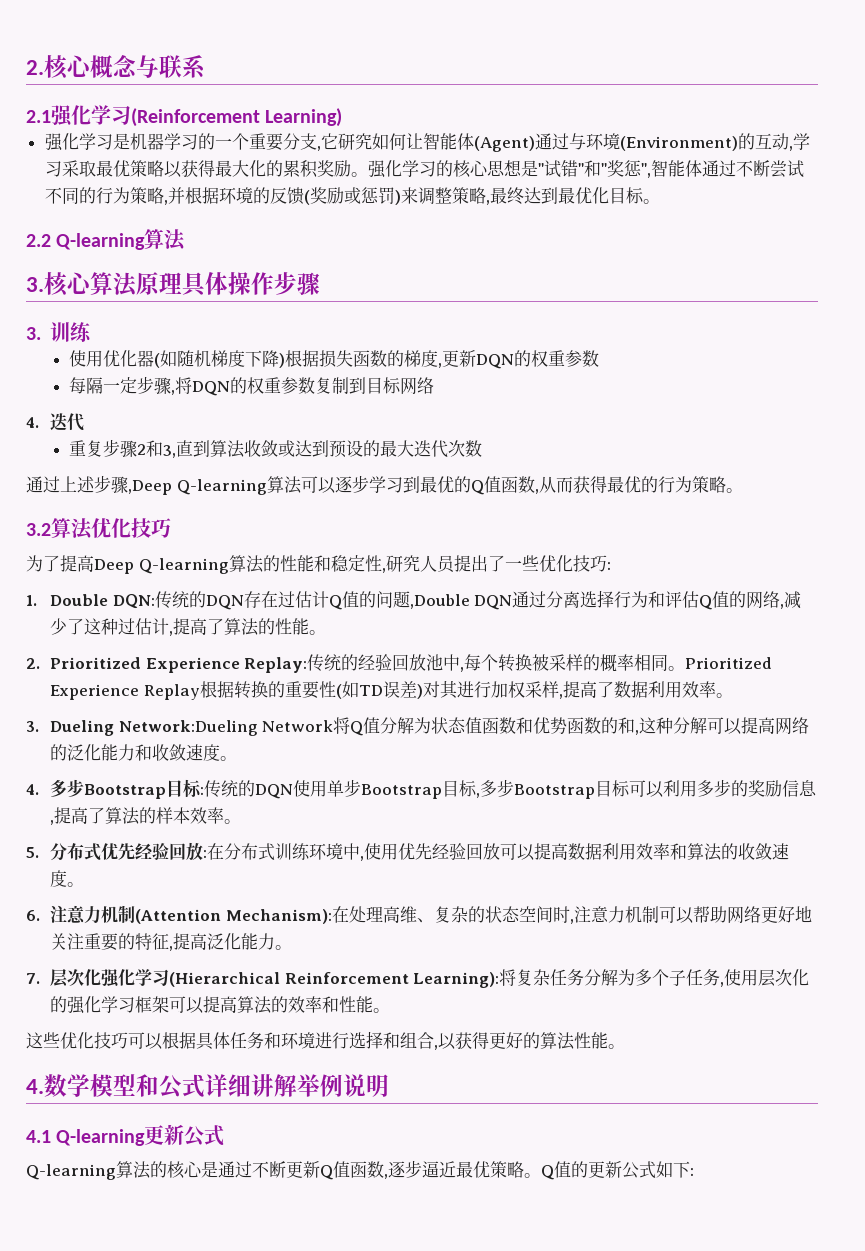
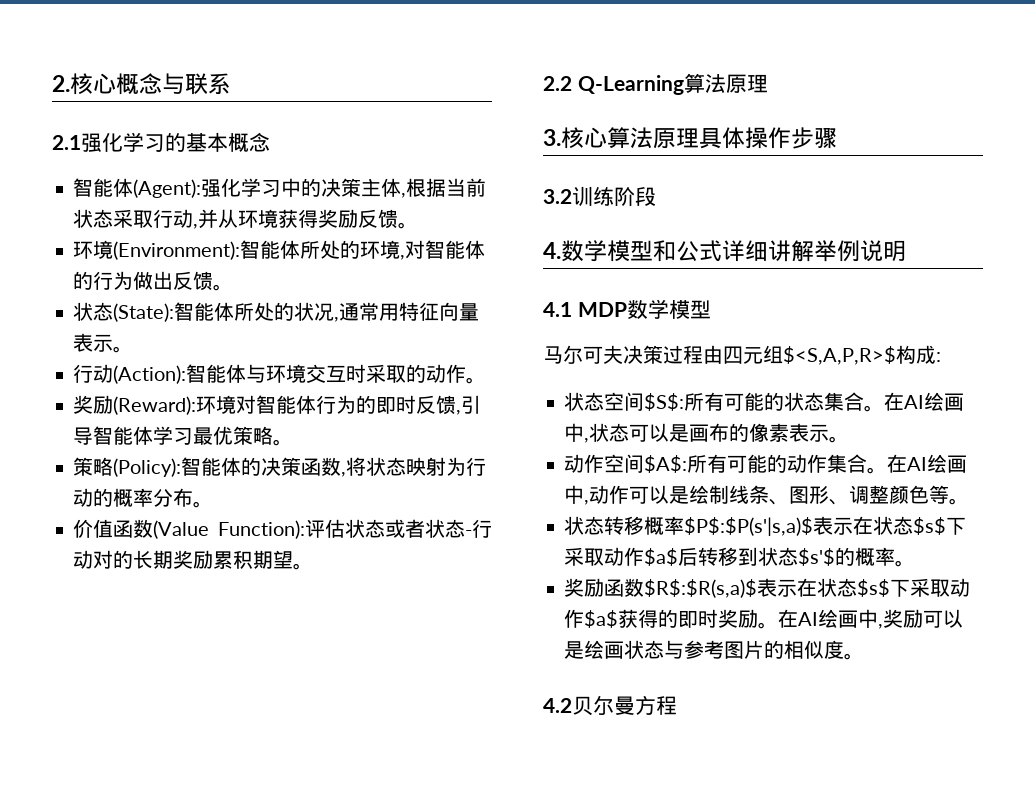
[131,108,343,127] [44,133,810,152] [44,160,804,178] [44,187,644,205] (Reinforcement Learning) // 强化学习是机器学习的一个重要分支,它研究如何让智能体(Agent)通过与环境(Environment)的互动,学习采取最优策略以获得最大化的累积奖励。强化学习的核心思想是"试错"和"奖惩",智能体通过不断尝试不同的行为策略,并根据环境的反馈(奖励或惩罚)来调整策略,最终达到最优化目标 -> [165,132,270,152] [73,178,487,198] [73,209,419,229] [73,240,486,260] [73,271,234,291] [73,302,480,322] [73,333,134,353] [73,364,487,384] [73,395,482,415] [73,426,294,446] [73,457,487,477] [73,488,214,508] [73,519,492,539] [73,550,294,569] 的基本概念 // 智能体(Agent):强化学习中的决策主体,根据当前状态采取行动,并从环境获得奖励反馈。 // 环境(Environment):智能体所处的环境,对智能体的行为做出反馈。 // 状态(State):智能体所处的状况,通常用特征向量表示。 // 行动(Action):智能体与环境交互时采取的动作。 // 奖励(Reward):环境对智能体行为的即时反馈,引导智能体学习最优策略。 // 策略(Policy):智能体的决策函数,将状态映射为行动的概率分布。 // 价值函数(Value Function):评估状态或者状态-行动对的长期奖励累积期望
[56,229,187,251] Q-learning算法 -> [577,73,768,95] Q-Learning算法原理
[26,322,93,342] [68,350,599,369] [68,376,434,396] [26,413,85,431] [68,439,482,458] [26,475,743,495] [26,518,171,540] [26,555,611,574] [26,590,802,610] [50,618,327,636] [26,654,773,673] [50,680,733,700] [26,717,810,736] [50,744,238,761] [26,779,818,799] [50,807,242,825] [26,842,790,861] [50,870,85,887] [26,905,812,924] [50,933,293,951] [26,969,810,988] [50,996,391,1014] [26,1031,625,1050] 3.训练 // 使用优化器(如随机梯度下降)根据损失函数的梯度,更新DQN的权重参数 // 每隔一定步骤,将DQN的权重参数复制到目标网络 // 4.迭代 // 重复步骤2和3,直到算法收敛或达到预设的最大迭代次数 // 通过上述步骤,Deep Q-learning算法可以逐步学习到最优的Q值函数,从而获得最优的行为策略。 // 3.2算法优化技巧 // 为了提高Deep Q-learning算法的性能和稳定性,研究人员提出了一些优化技巧: // 1. Double DQN:传统的DQN存在过估计Q值的问题,Double DQN通过分离选择行为和评估Q值的网络,减少了这种过估计,提高了算法的性能。 // 2. Prioritized Experience Replay:传统的经验回放池中,每个转换被采样的概率相同。Prioritized Experience Replay根据转换的重要性(如TD误差)对其进行加权采样,提高了数据利用效率。 // 3. Dueling Network:Dueling Network将Q值分解为状态值函数和优势函数的和,这种分解可以提高网络的泛化能力和收敛速度。 // 4.多步Bootstrap目标:传统的DQN使用单步Bootstrap目标,多步Bootstrap目标可以利用多步的奖励信息,提高了算法的样本效率。 // 5.分布式优先经验回放:在分布式训练环境中,使用优先经验回放可以提高数据利用效率和算法的收敛速度。 // 6.注意力机制(Attention Mechanism):在处理高维、复杂的状态空间时,注意力机制可以帮助网络更好地关注重要的特征,提高泛化能力。 // 7.层次化强化学习(Hierarchical Reinforcement Learning):将复杂任务分解为多个子任务,使用层次化的强化学习框架可以提高算法的效率和性能。 // 这些优化技巧可以根据具体任务和环境进行选择和组合,以获得更好的算法性能。 -> [543,186,656,206] 3.2训练阶段
[56,1124,225,1147] [26,1160,694,1180] Q-learning更新公式 // Q-learning算法的核心是通过不断更新Q值函数,逐步逼近最优策略。Q值的更新公式如下: -> [577,299,711,319] [543,345,941,365] [564,392,965,412] [564,423,850,443] [564,454,968,474] [564,485,970,505] [564,516,967,536] [564,547,916,567] [564,578,971,598] [564,609,964,629] [564,640,865,660] [543,695,677,716] MDP数学模型 // 马尔可夫决策过程由四元组$<S,A,P,R>$构成: // 状态空间$S$:所有可能的状态集合。在AI绘画中,状态可以是画布的像素表示。 // 动作空间$A$:所有可能的动作集合。在AI绘画中,动作可以是绘制线条、图形、调整颜色等。 // 状态转移概率$P$:$P(s'|s,a)$表示在状态$s$下采取动作$a$后转移到状态$s'$的概率。 // 奖励函数$R$:$R(s,a)$表示在状态$s$下采取动作$a$获得的即时奖励。在AI绘画中,奖励可以是绘画状态与参考图片的相似度。 // 4.2贝尔曼方程

